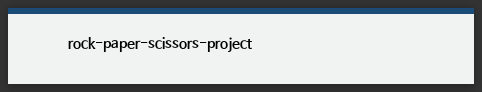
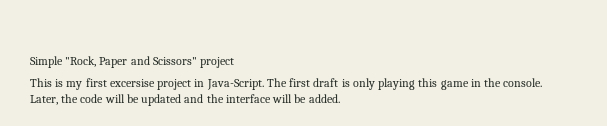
[68,37,252,53] rock-paper-scissors-project -> [30,56,235,68] [30,78,543,90] [30,94,340,106] Simple "Rock, Paper and Scissors" project // This is my first excersise project in Java-Script. The first draft is only playing this game in the console. Later, the code will be updated and the interface will be added.

